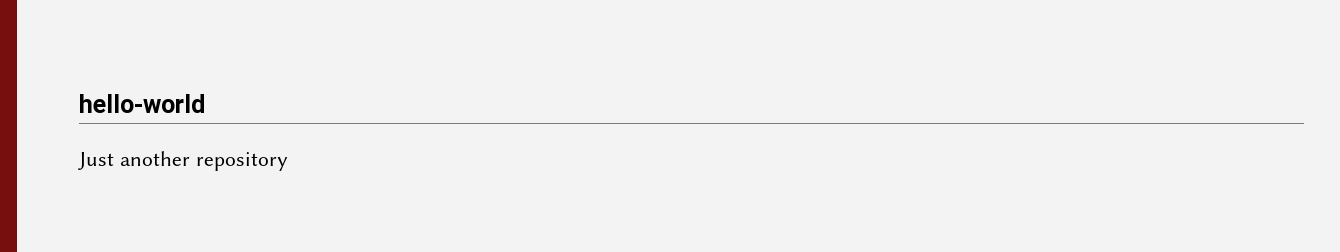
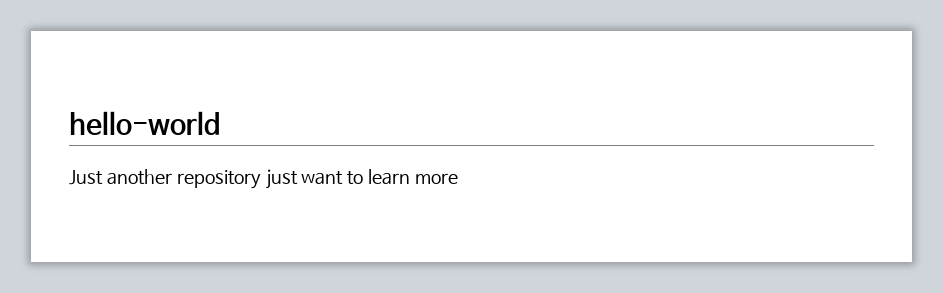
(288, 161) none -> [265,169,458,189] just want to learn more

